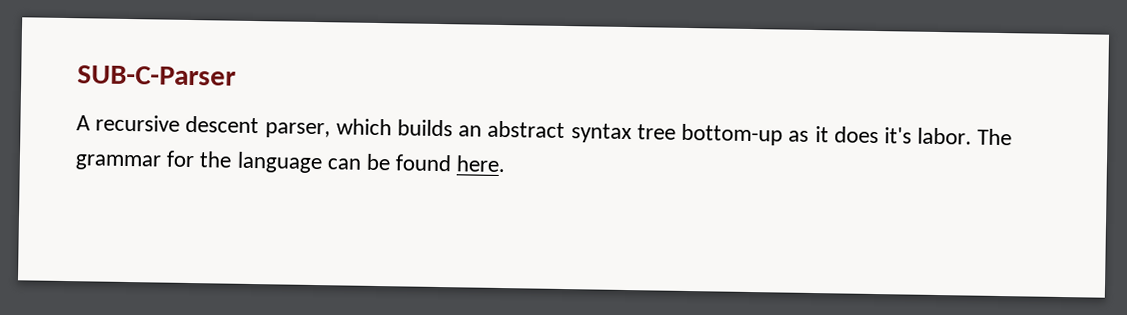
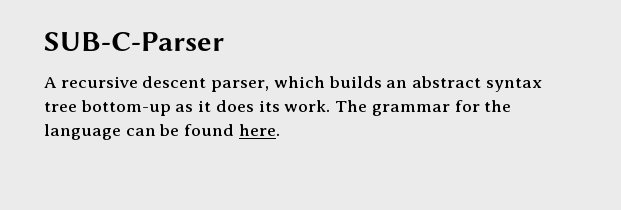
[883,127,973,145] it's labor. -> [258,100,331,112] its work.

